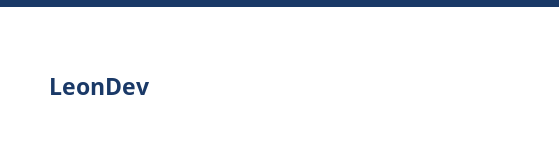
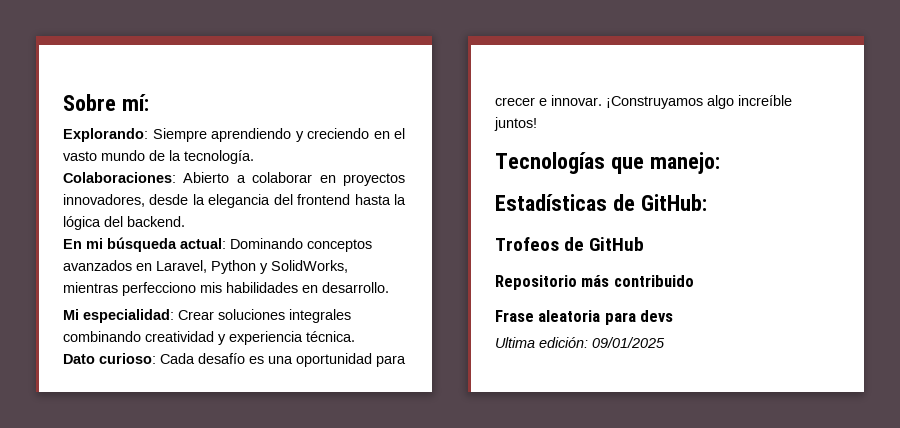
[49,78,150,95] LeonDev -> [63,94,149,111] [63,128,405,142] [63,150,254,164] [63,172,405,186] [63,194,406,208] [63,216,185,230] [63,237,372,252] [63,260,348,274] [63,282,389,296] [63,309,351,323] [63,331,355,345] [63,353,406,367] [495,95,792,109] [494,117,537,131] [495,152,720,174] [495,194,707,211] [495,237,645,251] [495,275,694,290] [495,310,674,325] [495,337,665,348] Sobre mí: // Explorando: Siempre aprendiendo y creciendo en el vasto mundo de la tecnología. // Colaboraciones: Abierto a colaborar en proyectos innovadores, desde la elegancia del frontend hasta la lógica del backend. // En mi búsqueda actual: Dominando conceptos avanzados en Laravel, Python y SolidWorks, mientras perfecciono mis habilidades en desarrollo. // Mi especialidad: Crear soluciones integrales combinando creatividad y experiencia técnica. // Dato curioso: Cada desafío es una oportunidad para crecer e innovar. ¡Construyamos algo increíble juntos! // Tecnologías que manejo: // Estadísticas de GitHub: // Trofeos de GitHub // Repositorio más contribuido // Frase aleatoria para devs // Ultima edición: 09/01/2025

